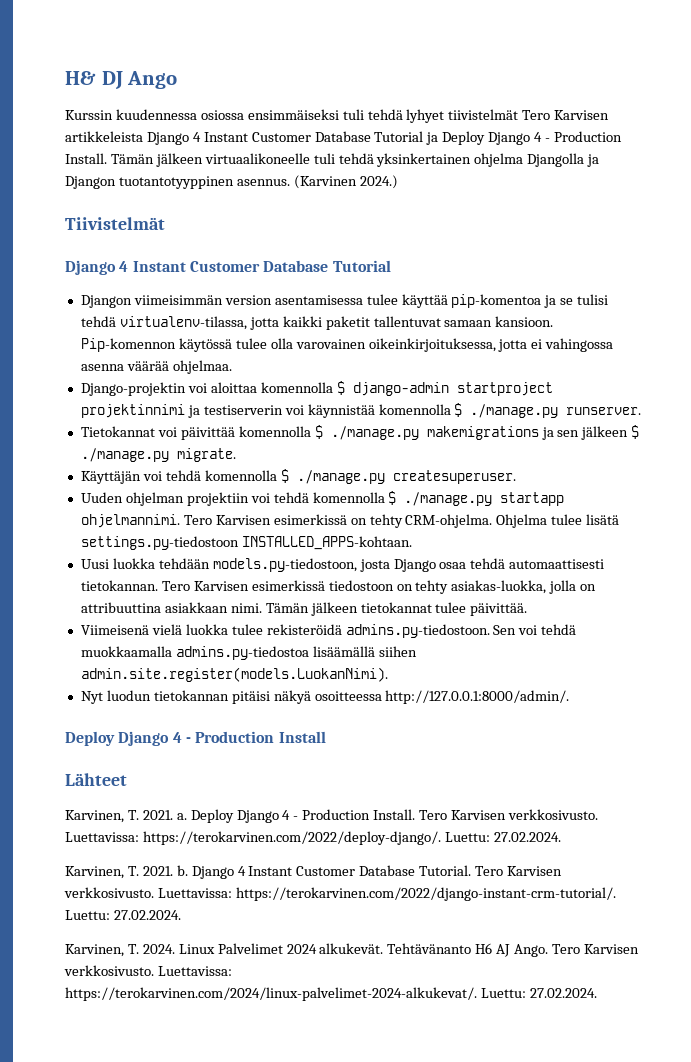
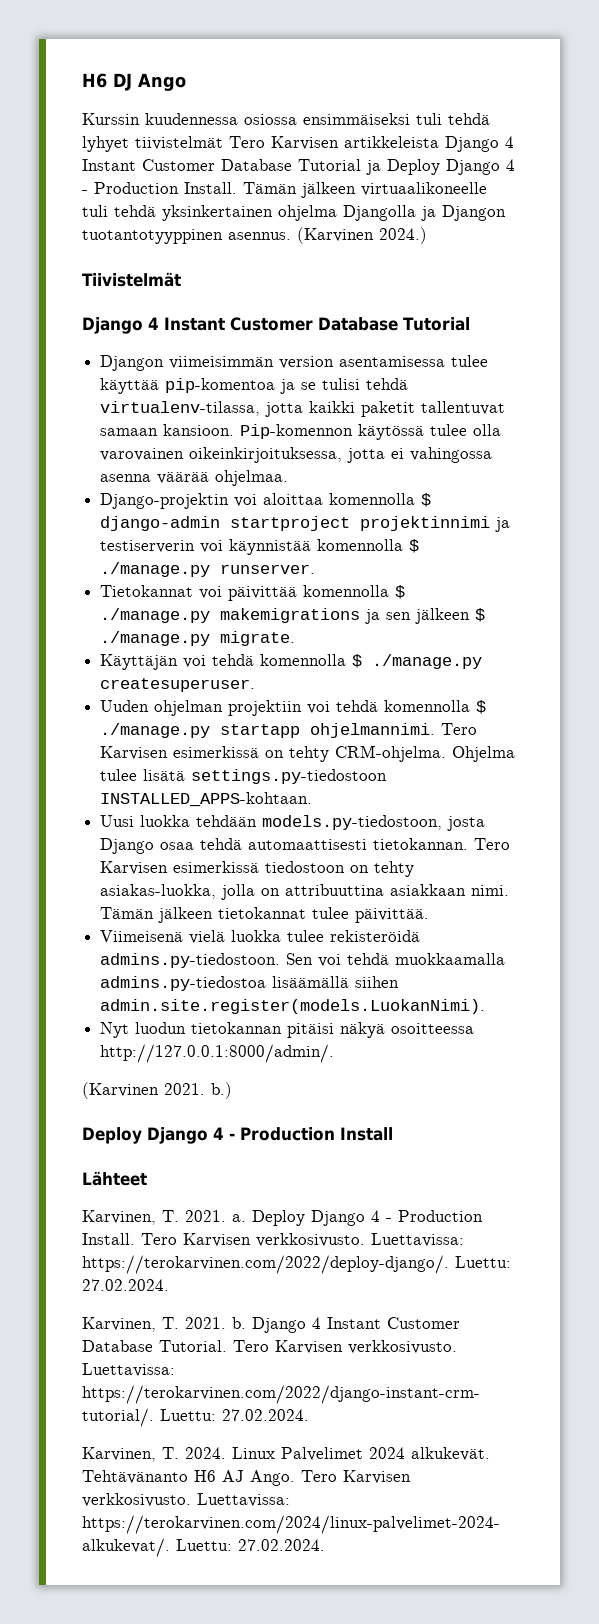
[65,71,96,85] H& -> [82,73,107,88] H6
(570, 697) none -> [82,1082,232,1099] // (Karvinen 2021. b.)

